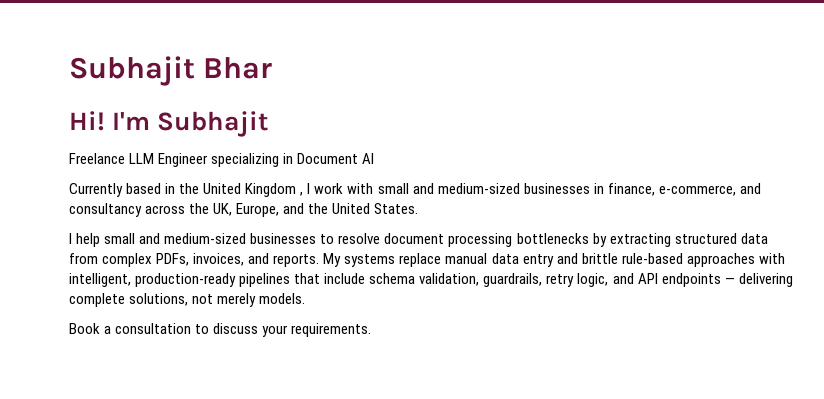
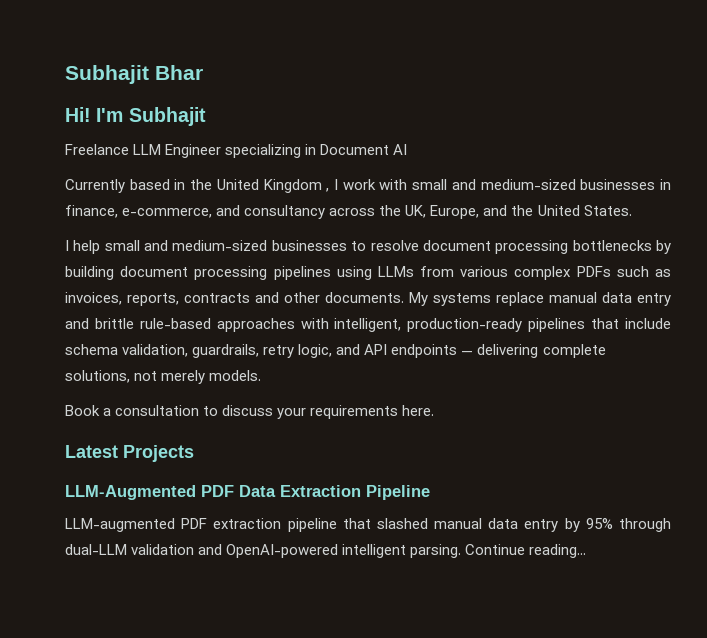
[609,233,768,247] [69,253,320,267] extracting structured data from complex PDFs, invoices, and reports. -> [65,266,672,280] [65,292,404,306] building document processing pipelines using LLMs from various complex PDFs such as invoices, reports, contracts and other documents.
[291,323,372,337] requirements. -> [310,405,435,419] [65,445,194,462] [65,485,430,500] [65,518,672,532] [65,544,587,558] requirements here. // Latest Projects // LLM-Augmented PDF Data Extraction Pipeline // LLM-augmented PDF extraction pipeline that slashed manual data entry by 95% through dual-LLM validation and OpenAI-powered intelligent parsing. Continue reading...

